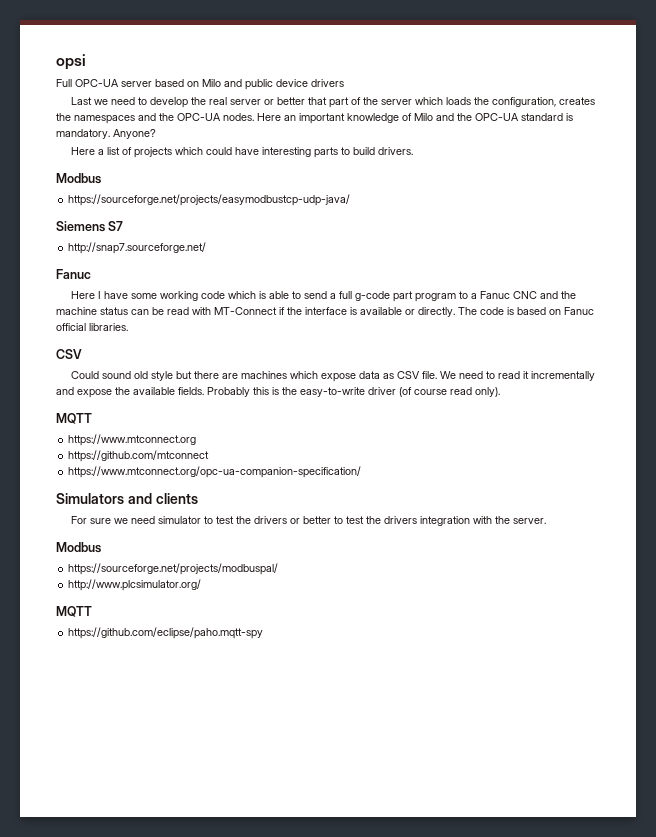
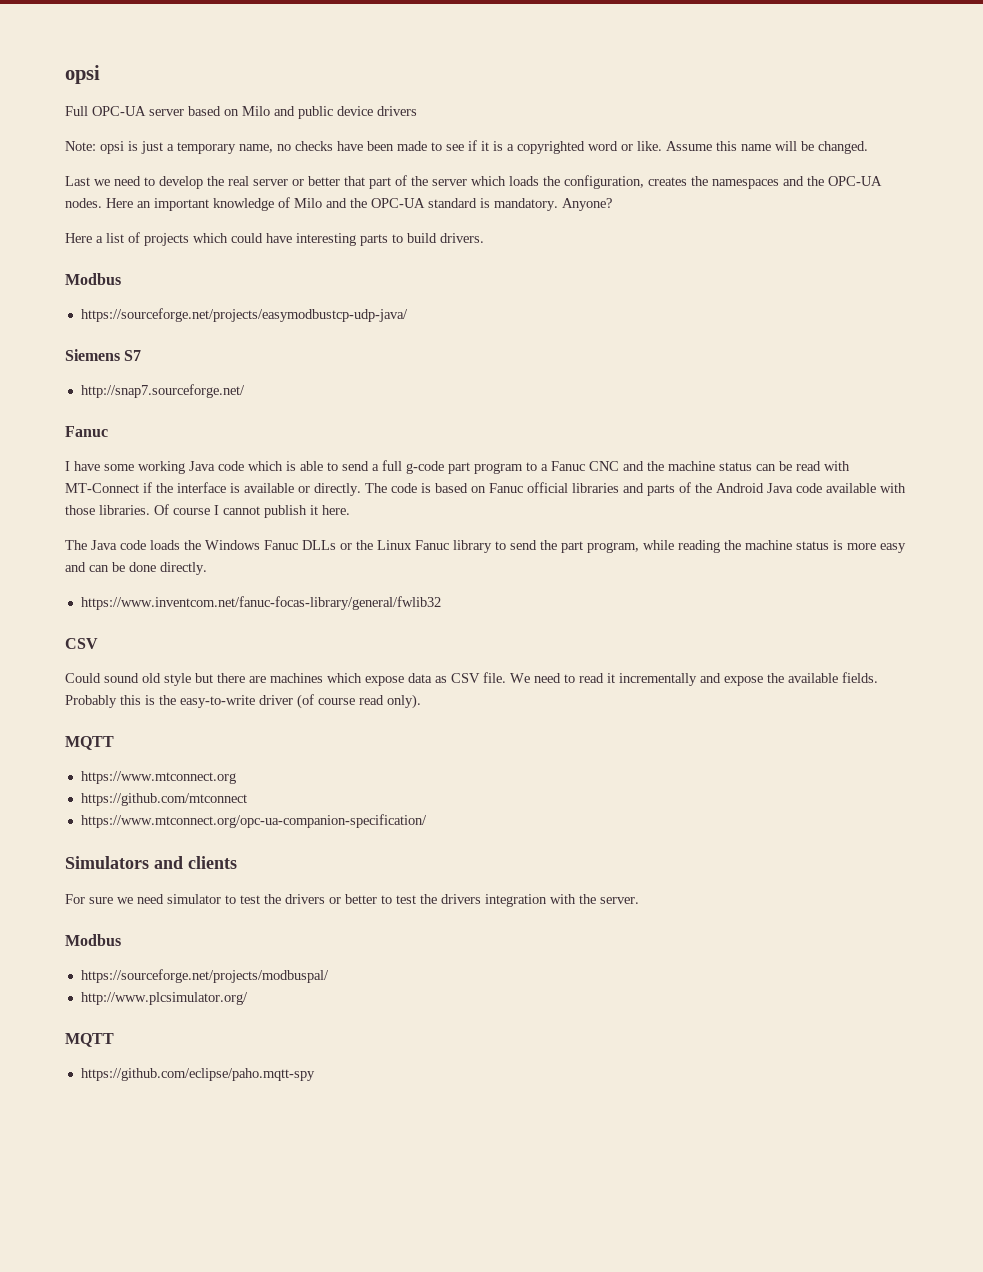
(344, 83) none -> [65,140,868,154] // Note: opsi is just a temporary name, no checks have been made to see if it is a copyrighted word or like. Assume this name will be changed.
[70,291,95,299] Here -> (108, 431) none
(198, 296) none -> [189,461,215,471] Java
[89,323,128,331] libraries. -> [572,482,906,496] [65,504,350,518] [65,540,906,553] [65,562,207,575] [80,596,441,610] libraries and parts of the Android Java code available with those libraries. Of course I cannot publish it here. // The Java code loads the Windows Fanuc DLLs or the Linux Fanuc library to send the part program, while reading the machine status is more easy and can be done directly. // https://www.inventcom.net/fanuc-focas-library/general/fwlib32

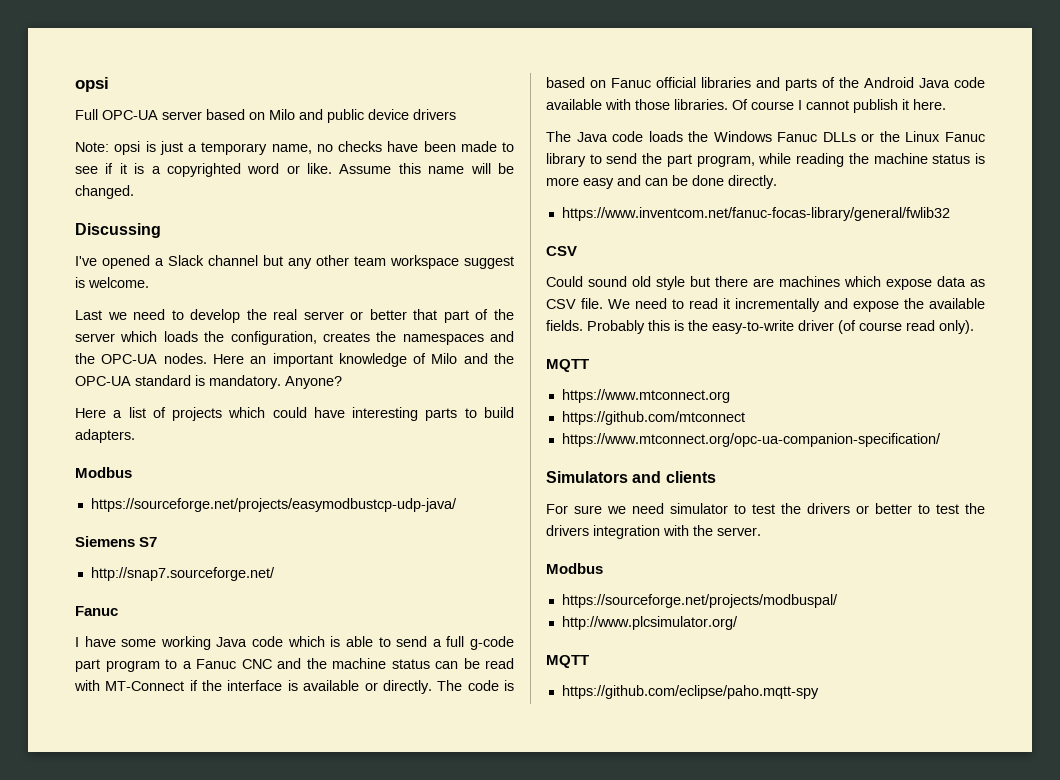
(868, 147) none -> [75,223,161,238] [75,255,514,269] [75,277,149,288] // Discussing // I've opened a Slack channel but any other team workspace suggest is welcome.
[440,233,484,243] drivers. -> [75,429,135,443] adapters.

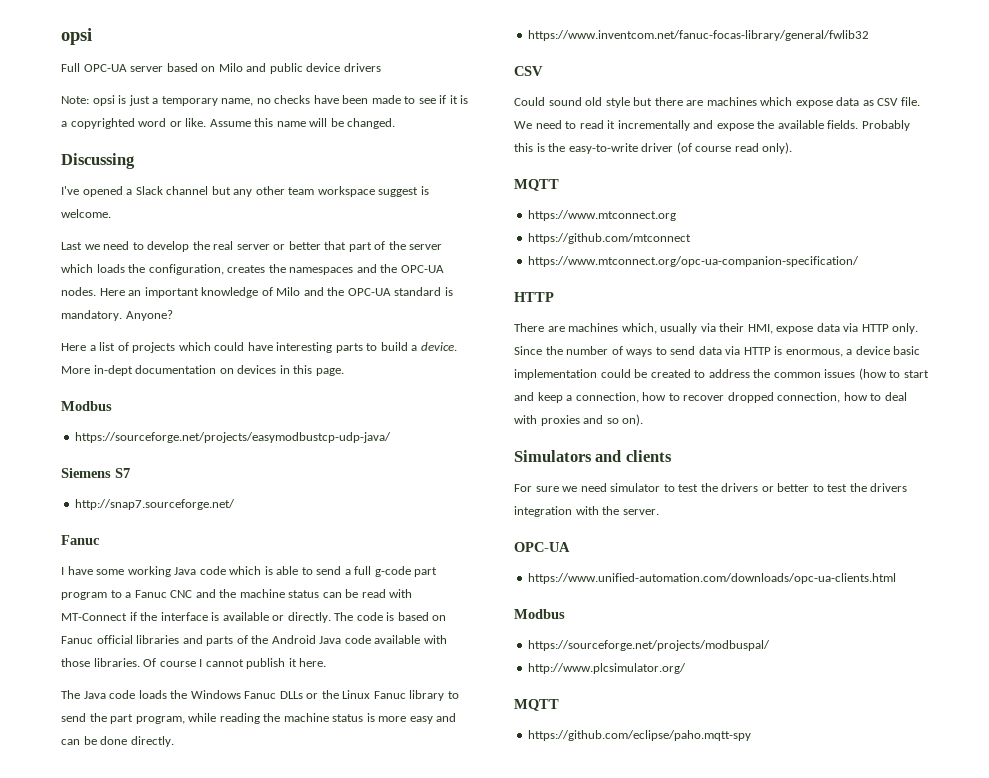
[75,429,135,443] adapters. -> [411,342,457,351] [61,365,344,376] a device. More in-dept documentation on devices in this page.
(941, 440) none -> [514,292,554,302] [514,323,919,334] [514,346,921,357] [514,368,929,380] [514,392,907,403] [514,414,644,426] // HTTP // There are machines which, usually via their HMI, expose data via HTTP only. Since the number of ways to send data via HTTP is enormous, a device basic implementation could be created to address the common issues (how to start and keep a connection, how to recover dropped connection, how to deal with proxies and so on).
(761, 531) none -> [514,542,570,552] [528,573,897,584] // OPC-UA // https://www.unified-automation.com/downloads/opc-ua-clients.html

